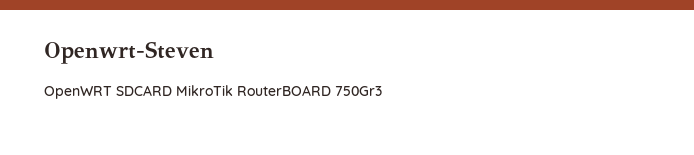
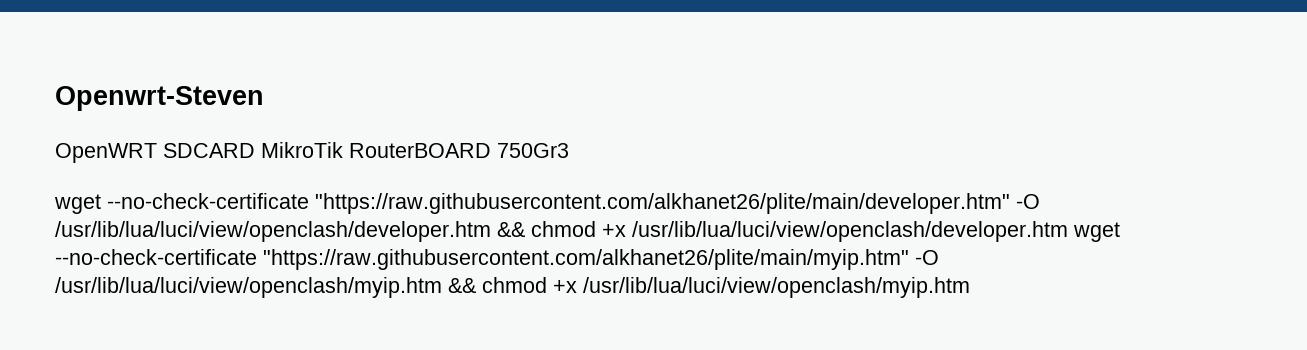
(382, 91) none -> [54,193,1040,214] [55,221,1120,242] [55,249,939,270] [55,277,970,298] // wget --no-check-certificate "https://raw.githubusercontent.com/alkhanet26/plite/main/developer.htm" -O /usr/lib/lua/luci/view/openclash/developer.htm && chmod +x /usr/lib/lua/luci/view/openclash/developer.htm wget --no-check-certificate "https://raw.githubusercontent.com/alkhanet26/plite/main/myip.htm" -O /usr/lib/lua/luci/view/openclash/myip.htm && chmod +x /usr/lib/lua/luci/view/openclash/myip.htm

